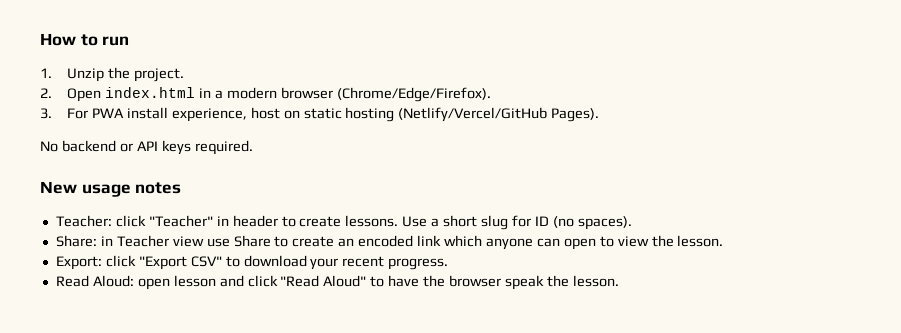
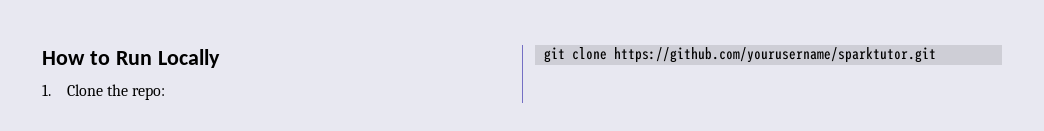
[102,36,130,46] run -> [115,49,220,68] Run Locally
[67,67,184,82] [40,87,491,102] [40,107,600,122] [40,140,253,155] [40,181,182,197] [55,215,632,230] [55,235,724,250] [55,255,449,270] [55,275,619,290] Unzip the project. // 2. Open index.html in a modern browser (Chrome/Edge/Firefox). // 3. For PWA install experience, host on static hosting (Netlify/Vercel/GitHub Pages). // No backend or API keys required. // New usage notes // Teacher: click "Teacher" in header to create lessons. Use a short slug for ID (no spaces). // Share: in Teacher view use Share to create an encoded link which anyone can open to view the lesson. // Export: click "Export CSV" to download your recent progress. // Read Aloud: open lesson and click "Read Aloud" to have the browser speak the lesson. -> [66,84,166,100] [544,47,937,63] Clone the repo: // git clone https://github.com/yourusername/sparktutor.git

